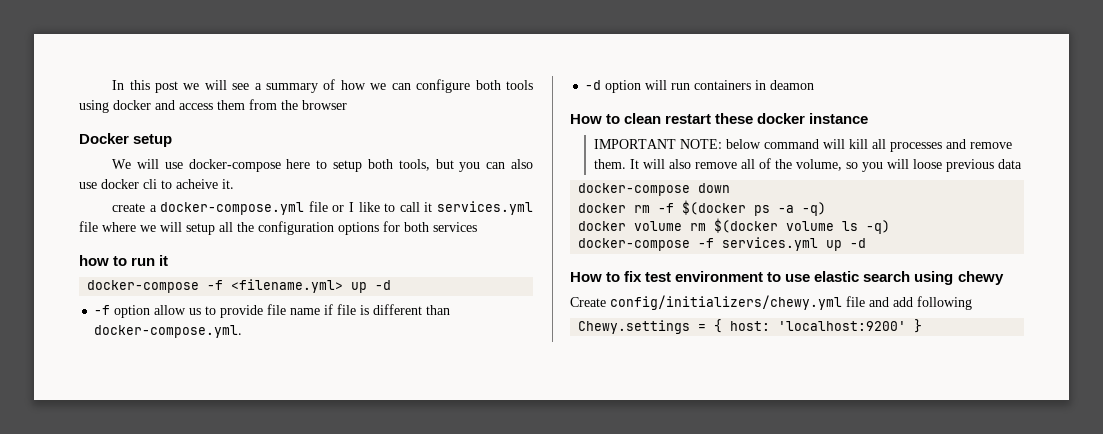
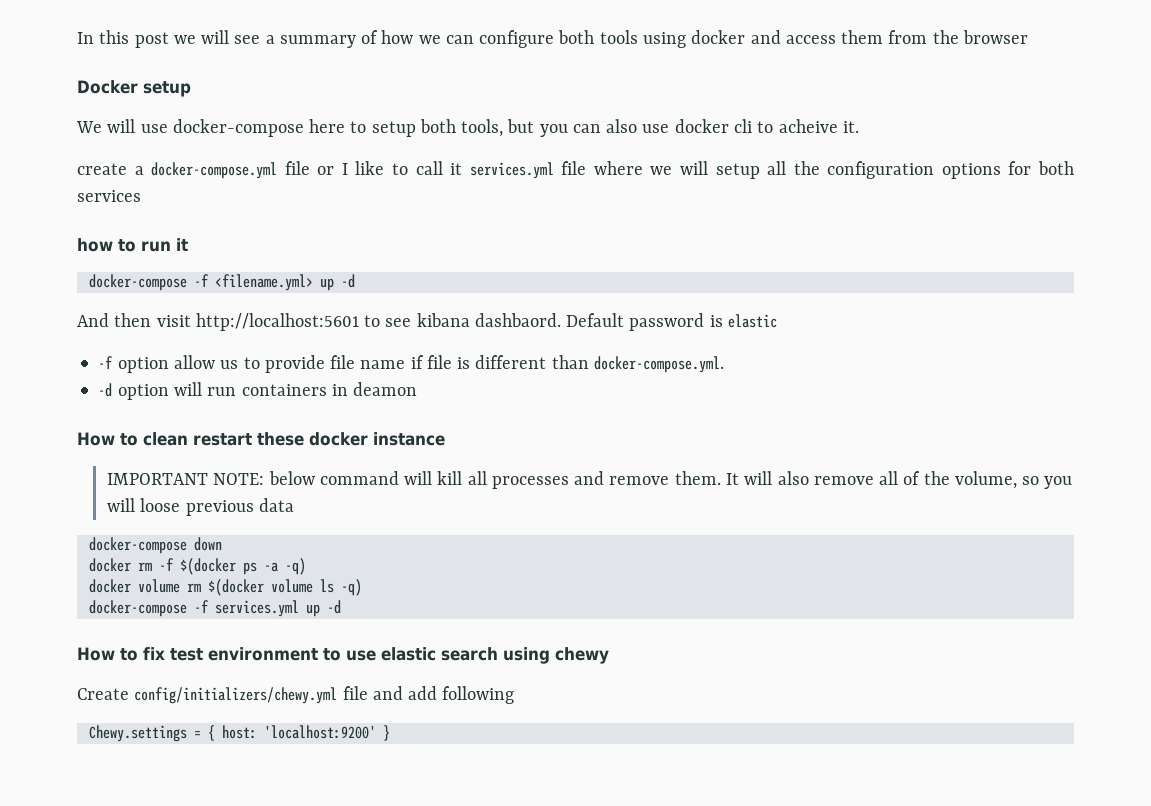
(392, 285) none -> [77,313,777,331] // And then visit http://localhost:5601 to see kibana dashbaord. Default password is elastic

